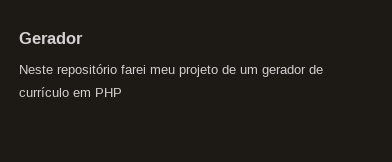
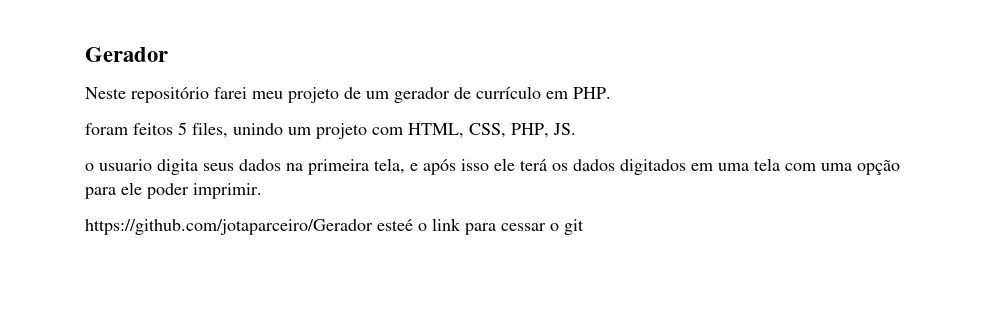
[95,88,122,97] PHP -> [573,87,611,99] [85,122,576,139] [85,158,900,175] [85,182,262,199] [85,218,584,235] PHP. // foram feitos 5 files, unindo um projeto com HTML, CSS, PHP, JS. // o usuario digita seus dados na primeira tela, e após isso ele terá os dados digitados em uma tela com uma opção para ele poder imprimir. // https://github.com/jotaparceiro/Gerador esteé o link para cessar o git

